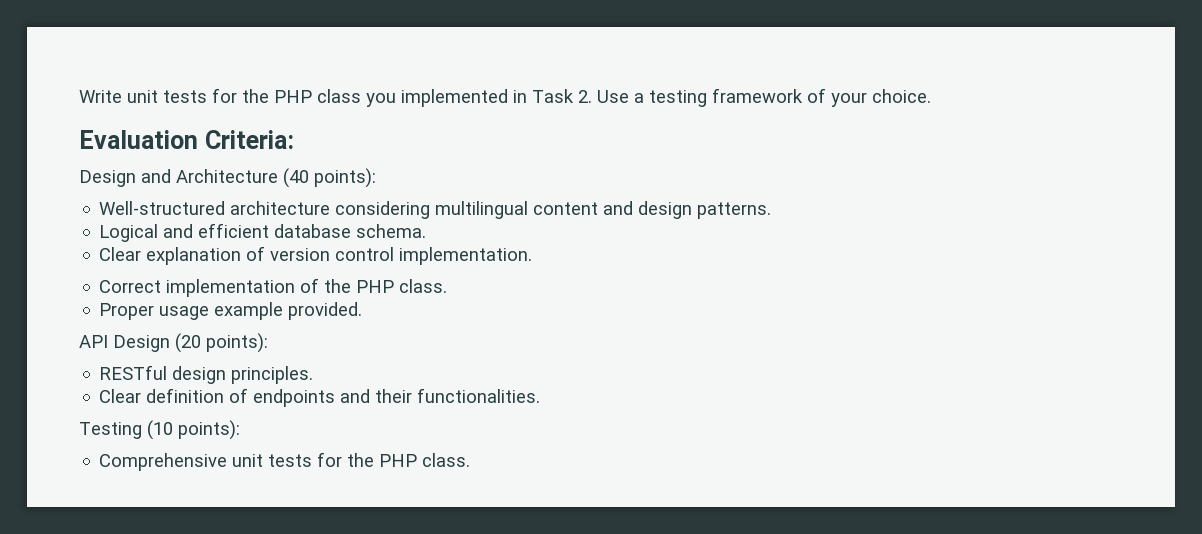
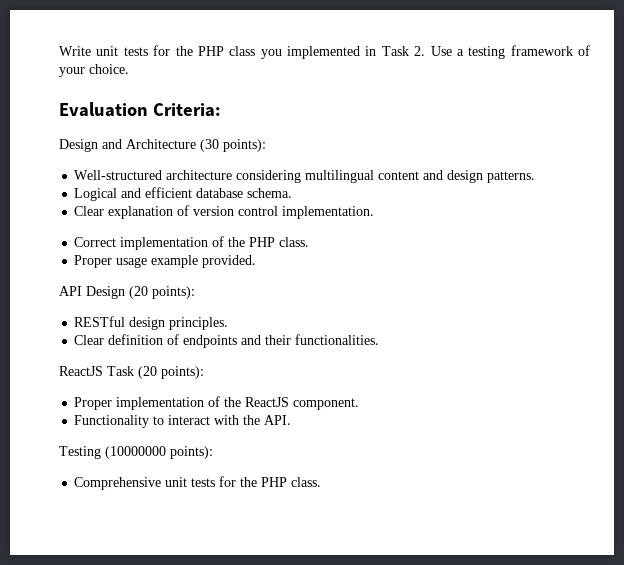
[283,168,309,188] (40 -> [200,139,219,152] (30
(541, 395) none -> [59,366,204,379] [74,396,360,410] [74,415,292,428] // ReactJS Task (20 points): // Proper implementation of the ReactJS component. // Functionality to interact with the API.
[147,420,173,440] (10 -> [105,446,166,459] (10000000

